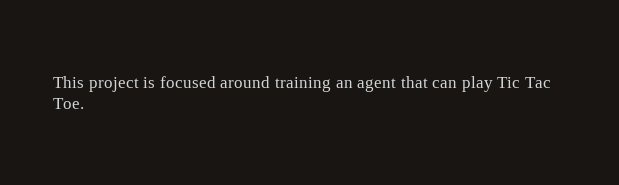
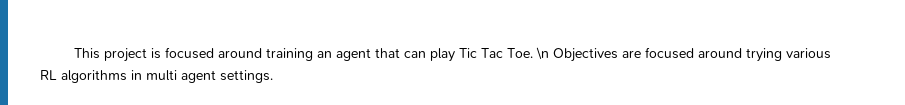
(84, 103) none -> [536,47,832,62] [40,70,273,83] \n Objectives are focused around trying various RL algorithms in multi agent settings.

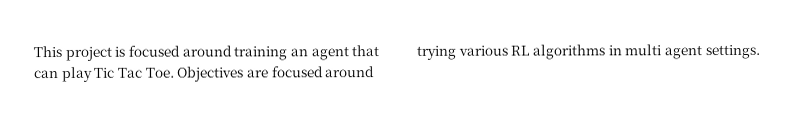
[536,47,550,60] \n -> (175, 72) none

